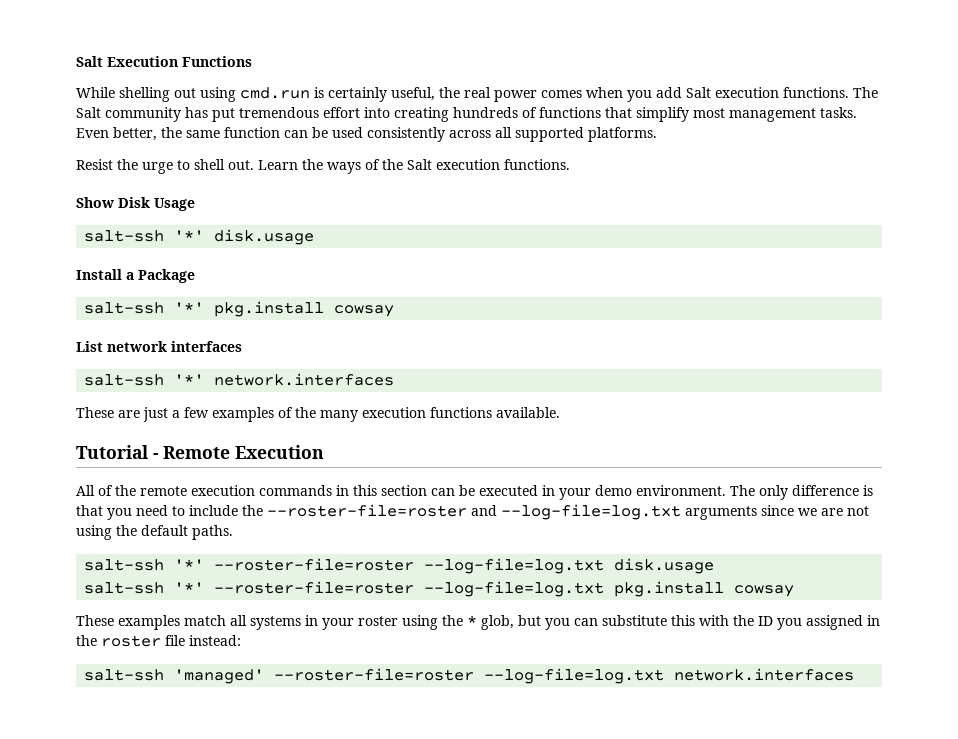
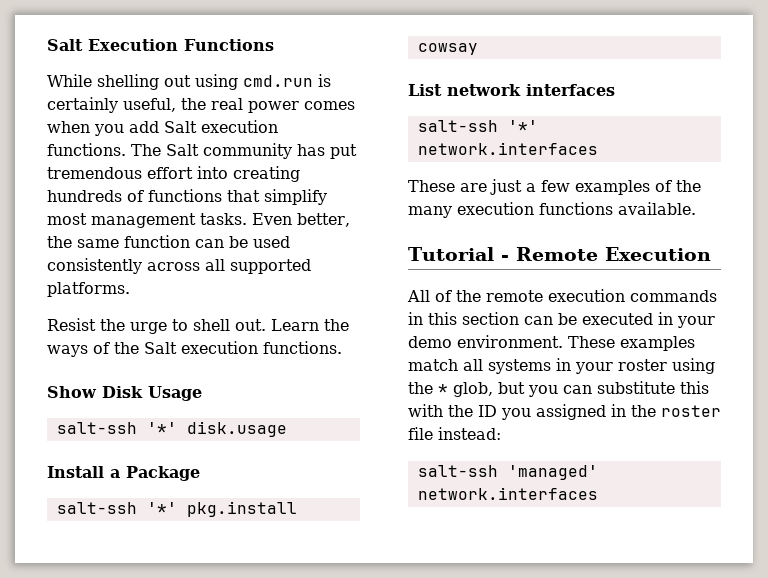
[730,485,873,500] [76,504,869,520] [76,525,233,540] [84,558,715,574] [84,581,795,597] The only difference is that you need to include the --roster-file=roster and --log-file=log.txt arguments since we are not using the default paths. // salt-ssh '*' --roster-file=roster --log-file=log.txt disk.usage // salt-ssh '*' --roster-file=roster --log-file=log.txt pkg.install cowsay // -> (563, 341) none
[274,668,665,684] --roster-file=roster --log-file=log.txt -> (598, 472) none

